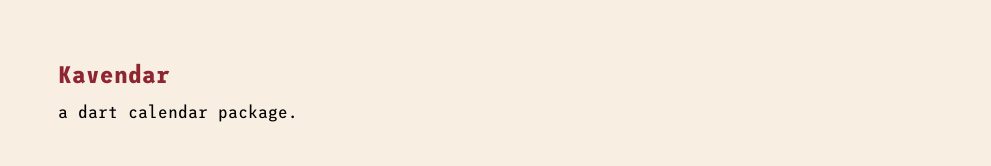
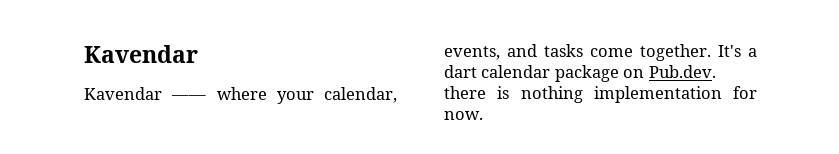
[58,104,298,122] a dart calendar package. -> [84,87,397,104] [444,44,757,61] [444,65,716,82] [444,86,757,103] [444,111,483,120] Kavendar —— where your calendar, events, and tasks come together. It's a dart calendar package on Pub.dev. there is nothing implementation for now.

